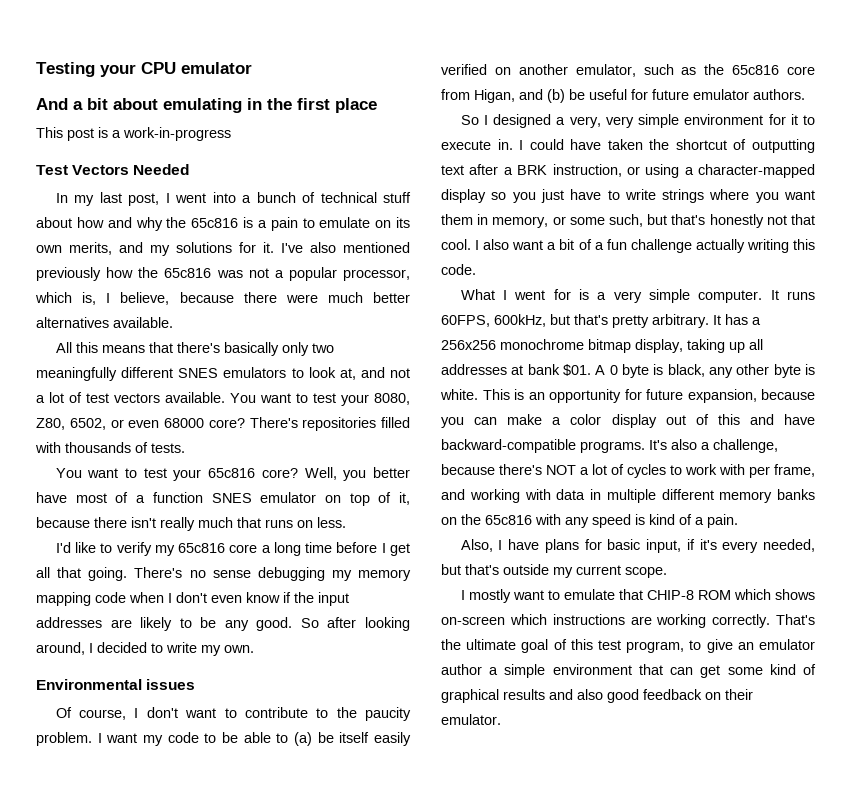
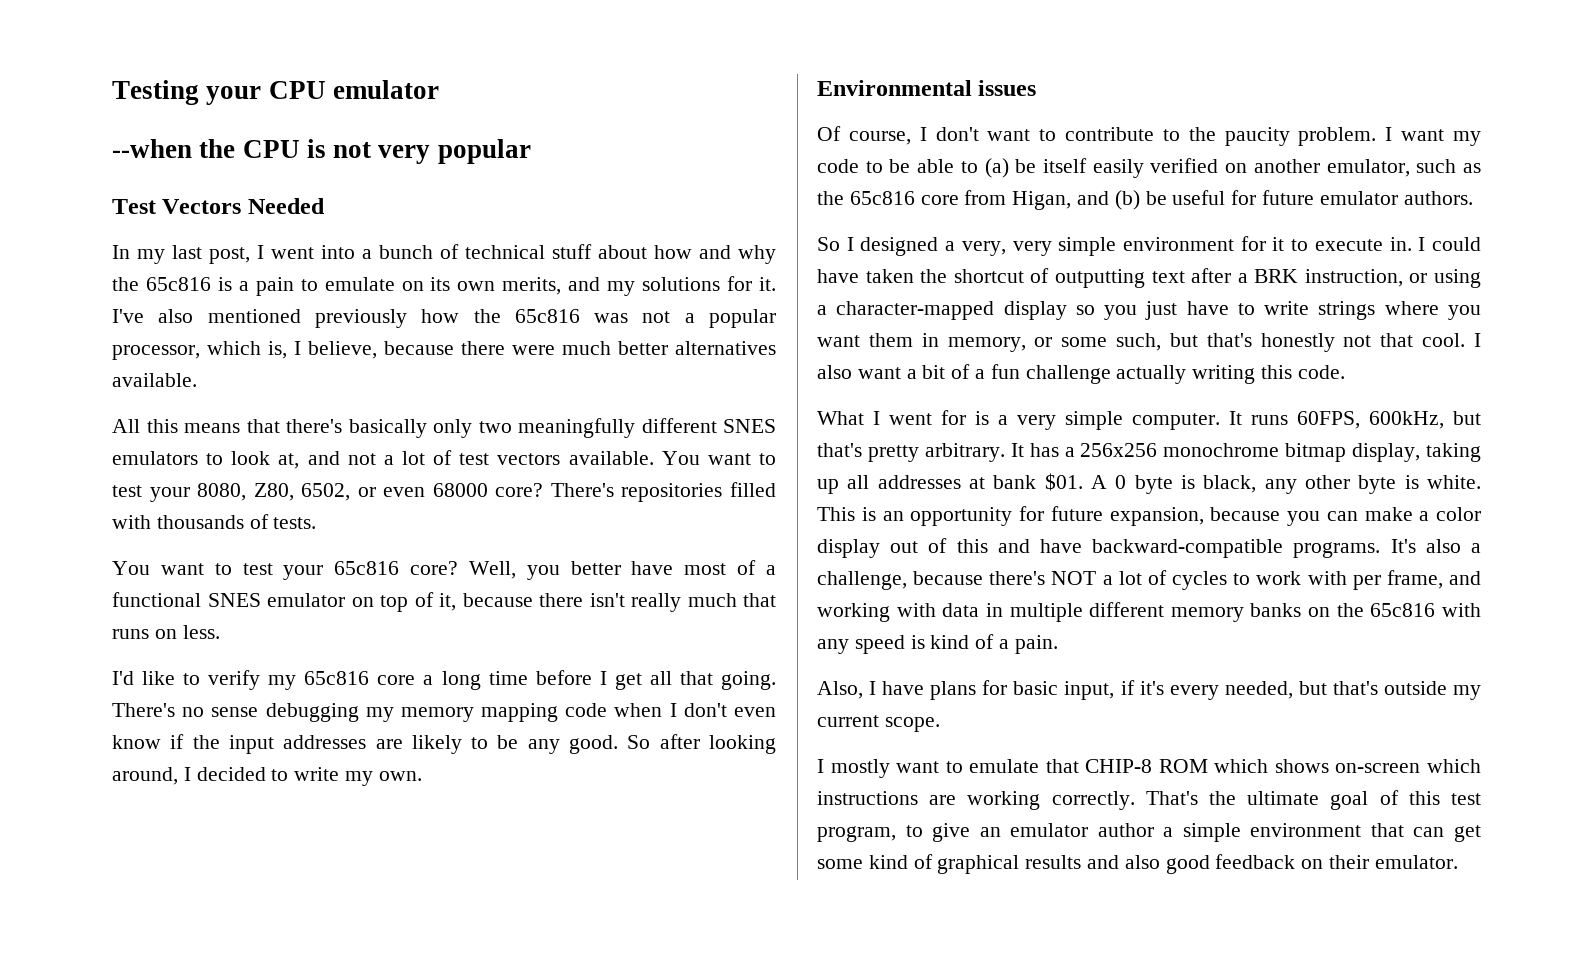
[36,98,377,113] [36,127,231,141] And a bit about emulating in the first place // This post is a work-in-progress -> [112,139,531,164] --when the CPU is not very popular
[152,492,203,503] function -> [112,592,201,607] functional

